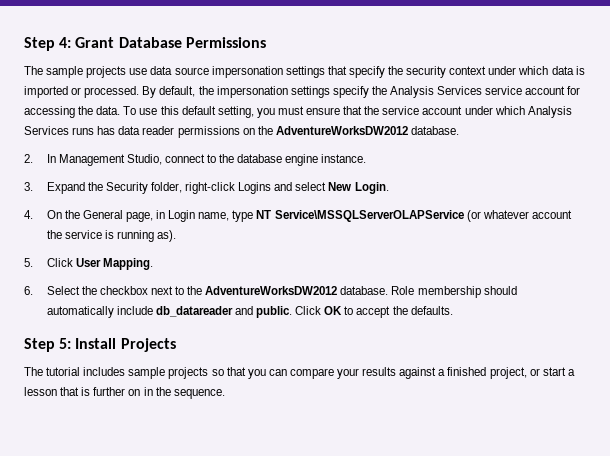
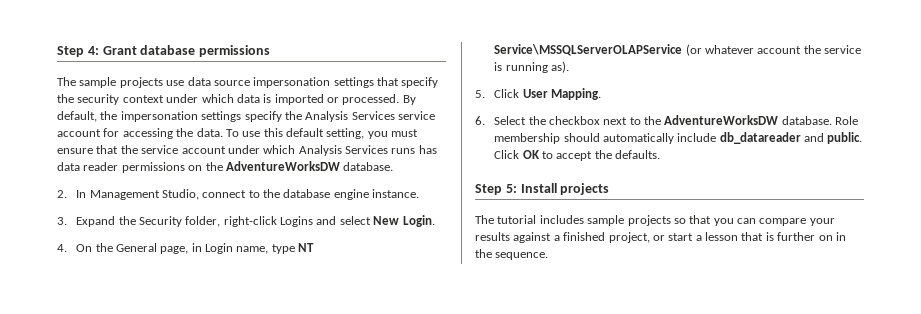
[118,37,266,48] Database Permissions -> [140,45,271,57] database permissions
[275,126,408,135] AdventureWorksDW2012 -> [225,161,340,171] AdventureWorksDW
[205,286,338,295] AdventureWorksDW2012 -> [664,115,779,125] AdventureWorksDW
[120,338,176,352] Projects -> [560,183,610,195] projects

